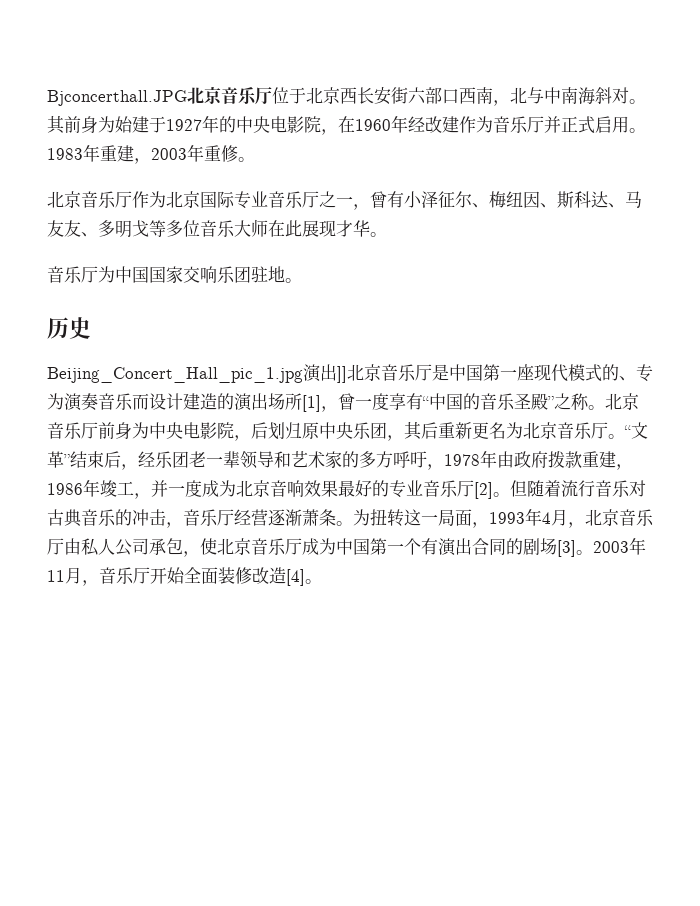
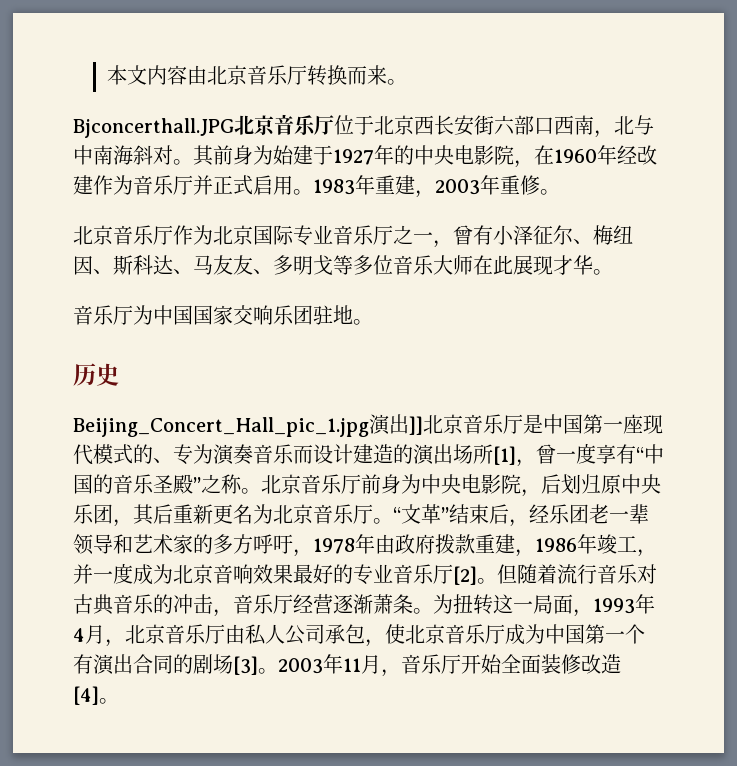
(47, 98) none -> [107,65,408,86] 本文内容由北京音乐厅转换而来。 //

